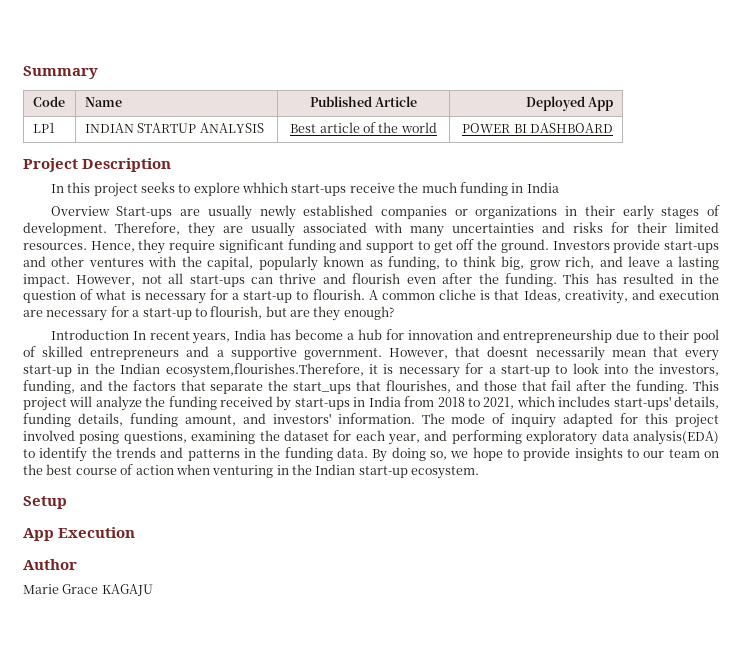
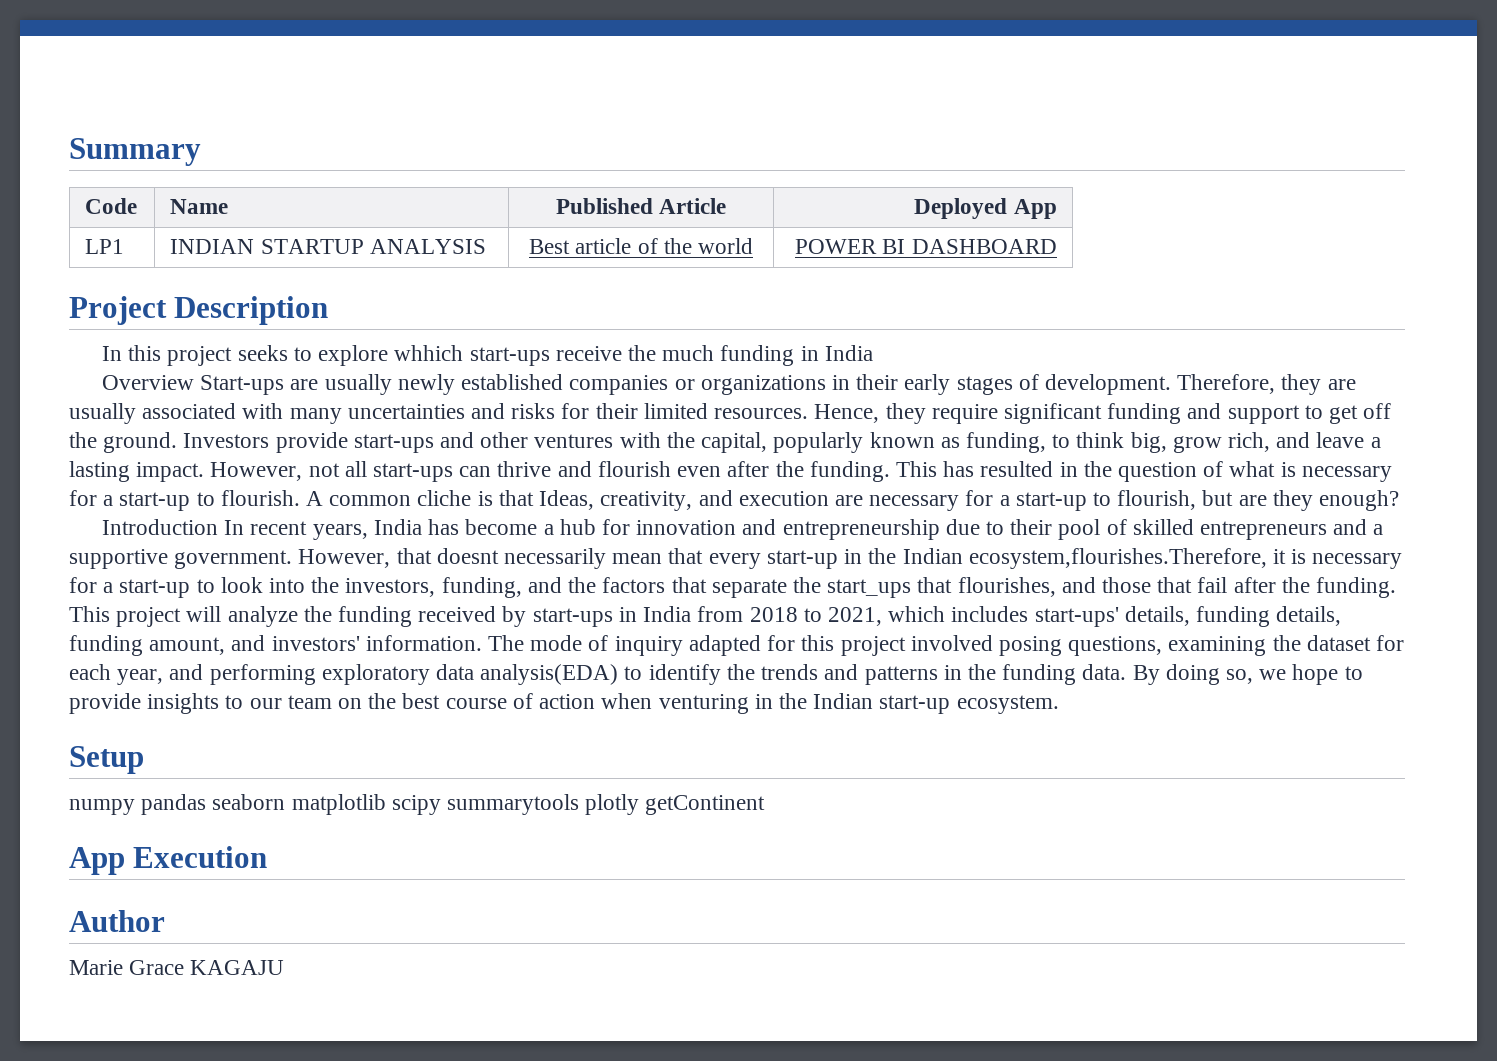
(67, 502) none -> [69,794,766,815] // numpy pandas seaborn matplotlib scipy summarytools plotly getContinent

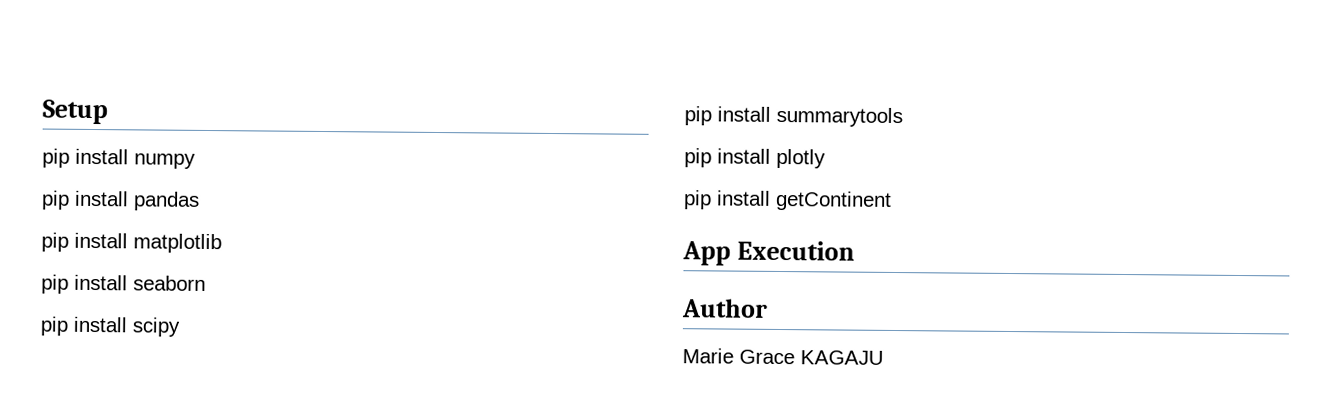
[69,138,201,166] [85,198,138,214] [170,199,229,214] [555,198,727,214] [914,198,1057,219] [85,239,125,254] [170,239,486,254] [529,238,753,254] [795,239,1057,254] [69,296,329,325] [102,345,873,366] [102,374,1356,395] [69,403,1392,424] [69,432,1381,453] [69,461,1392,482] [69,490,1400,511] [102,519,1384,540] [69,548,1403,569] [69,577,1397,598] [69,606,1342,627] [69,635,1404,656] [69,664,1363,685] [69,693,1059,714] Summary // Code | Name | Published Article | Deployed App // LP1 | INDIAN STARTUP ANALYSIS | Best article of the world | POWER BI DASHBOARD // Project Description // In this project seeks to explore whhich start-ups receive the much funding in India // Overview Start-ups are usually newly established companies or organizations in their early stages of development. Therefore, they are usually associated with many uncertainties and risks for their limited resources. Hence, they require significant funding and support to get off the ground. Investors provide start-ups and other ventures with the capital, popularly known as funding, to think big, grow rich, and leave a lasting impact. However, not all start-ups can thrive and flourish even after the funding. This has resulted in the question of what is necessary for a start-up to flourish. A common cliche is that Ideas, creativity, and execution are necessary for a start-up to flourish, but are they enough? // Introduction In recent years, India has become a hub for innovation and entrepreneurship due to their pool of skilled entrepreneurs and a supportive government. However, that doesnt necessarily mean that every start-up in the Indian ecosystem,flourishes.Therefore, it is necessary for a start-up to look into the investors, funding, and the factors that separate the start_ups that flourishes, and those that fail after the funding. This project will analyze the funding received by start-ups in India from 2018 to 2021, which includes start-ups' details, funding details, funding amount, and investors' information. The mode of inquiry adapted for this project involved posing questions, examining the dataset for each year, and performing exploratory data analysis(EDA) to identify the trends and patterns in the funding data. By doing so, we hope to provide insights to our team on the best course of action when venturing in the Indian start-up ecosystem. // -> (42, 112) none
(144, 760) none -> [42,148,129,168] pip install
(135, 807) none -> [41,190,129,210] // pip install
(207, 804) none -> [41,232,222,254] [41,274,128,294] // pip install matplotlib // pip install
[291,794,386,815] matplotlib -> [40,316,127,336] // pip install
(441, 805) none -> [684,106,771,126] // pip install
(580, 804) none -> [684,148,771,168] // pip install
(640, 804) none -> [683,190,771,210] // pip install

